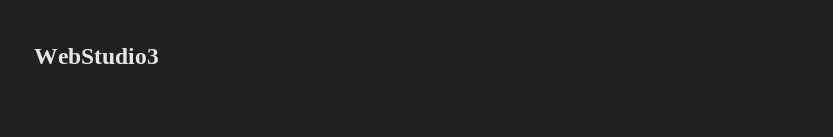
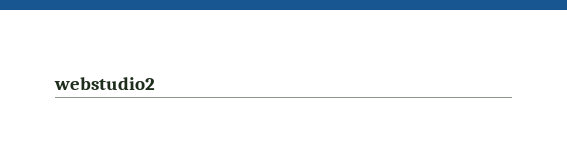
[34,48,159,64] WebStudio3 -> [54,77,155,90] webstudio2

